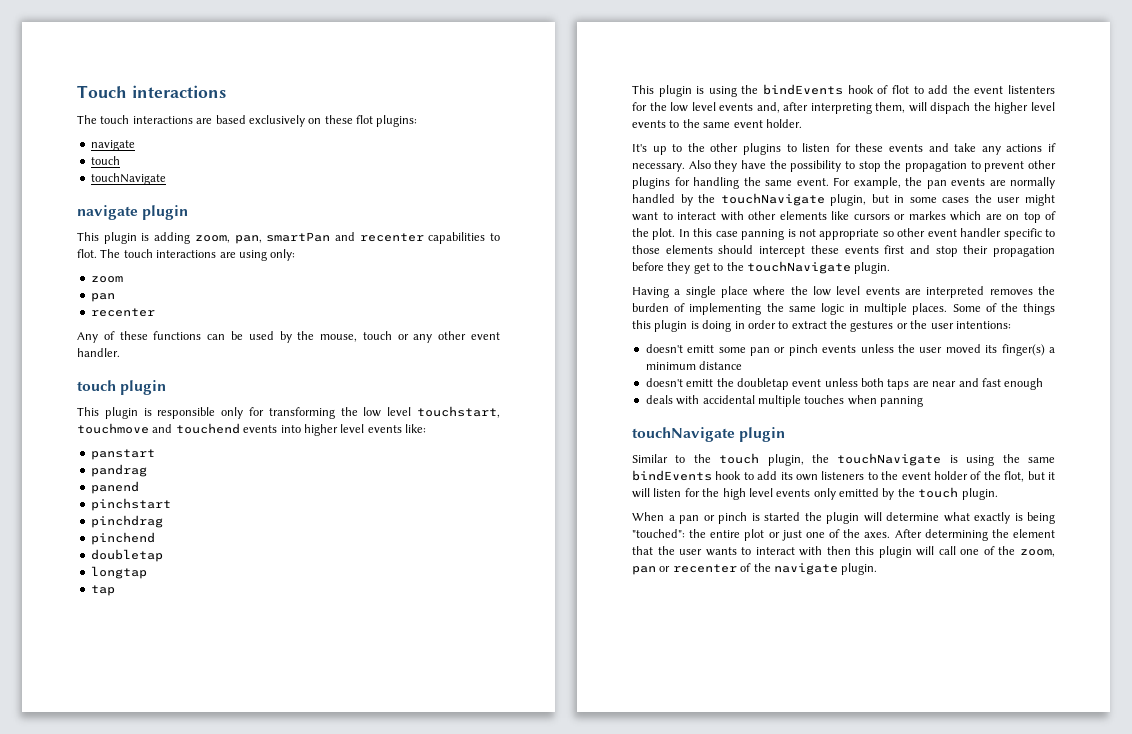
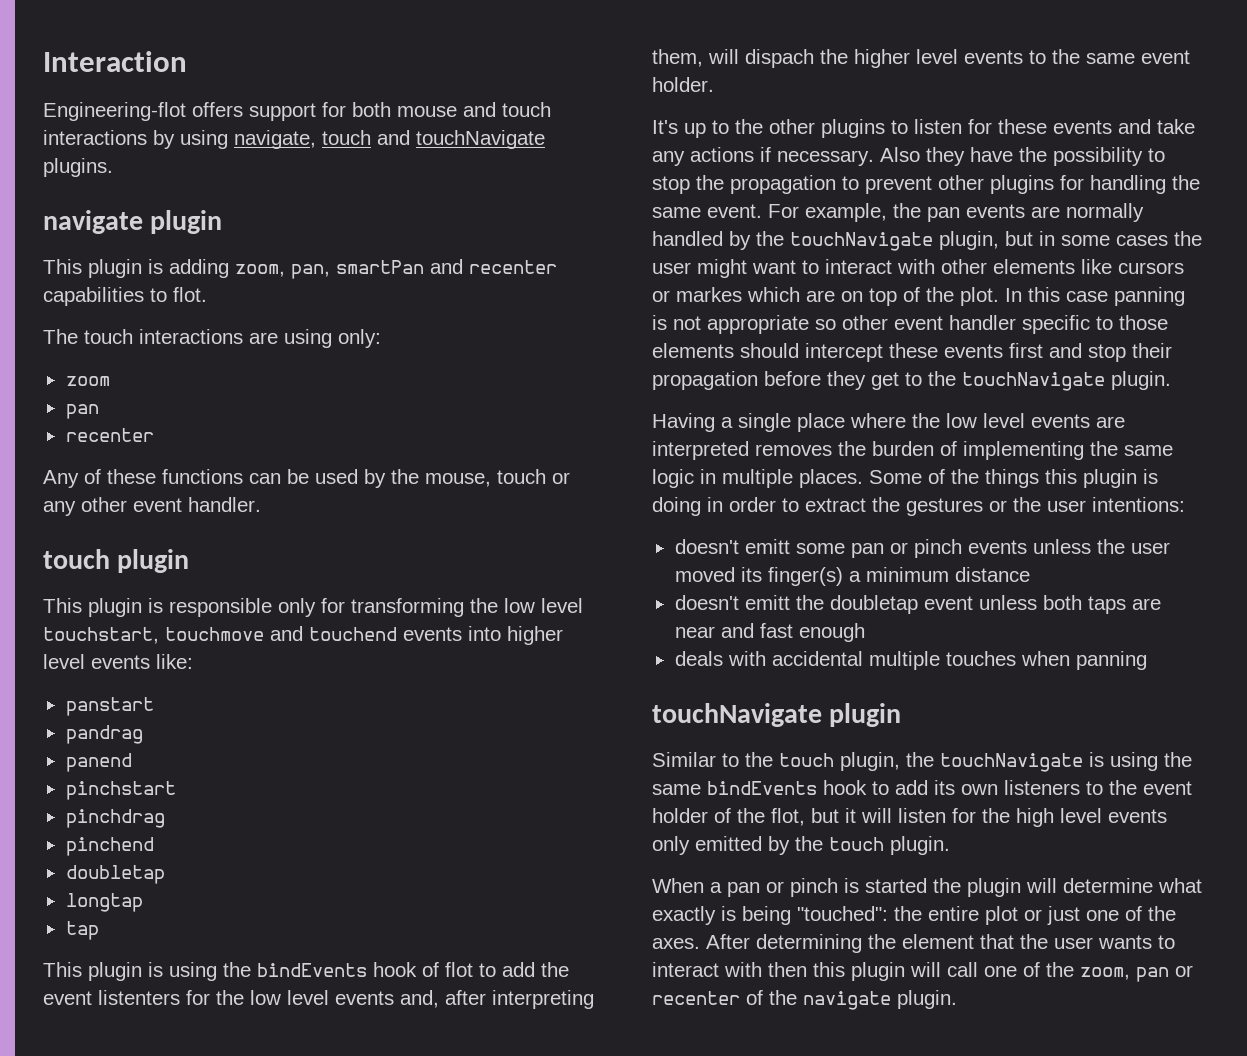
[77,85,226,98] [77,115,418,127] [90,140,135,151] [90,156,120,165] [90,173,166,185] Touch interactions // The touch interactions are based exclusively on these flot plugins: // navigate // touch // touchNavigate -> [43,51,187,72] [43,102,551,121] [43,130,545,149] [43,158,113,177] Interaction // Engineering-flot offers support for both mouse and touch interactions by using navigate, touch and touchNavigate plugins.
(97, 253) none -> (207, 294) //

